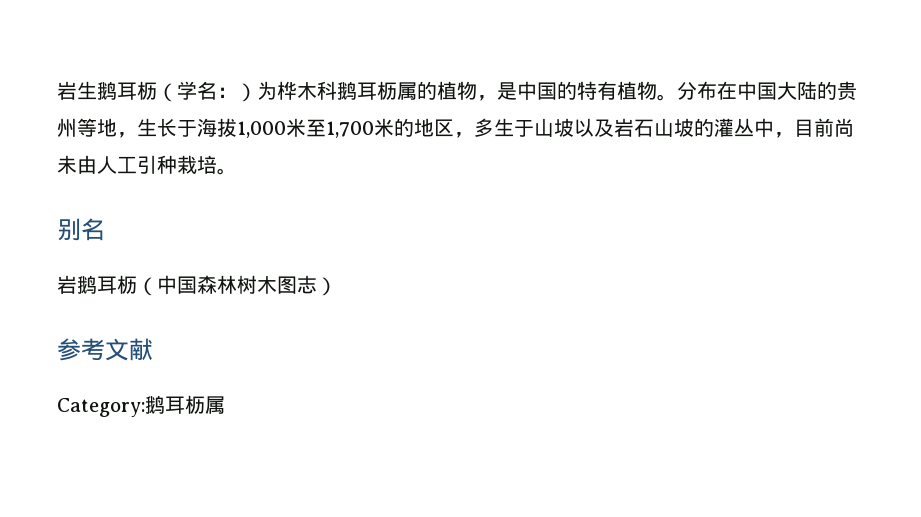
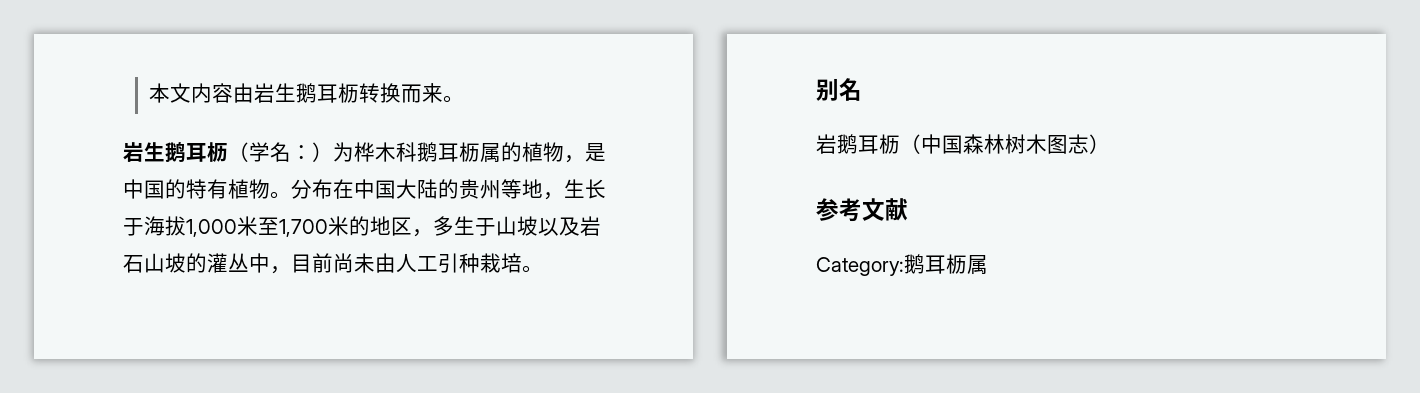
(57, 90) none -> [149,83,465,103] 本文内容由岩生鹅耳枥转换而来。 //

